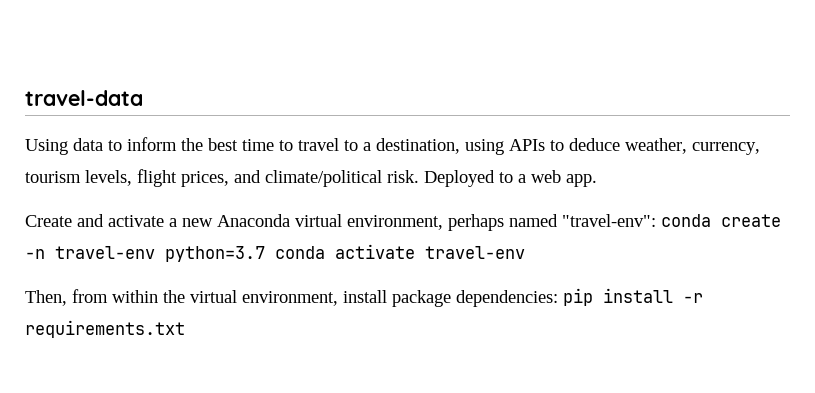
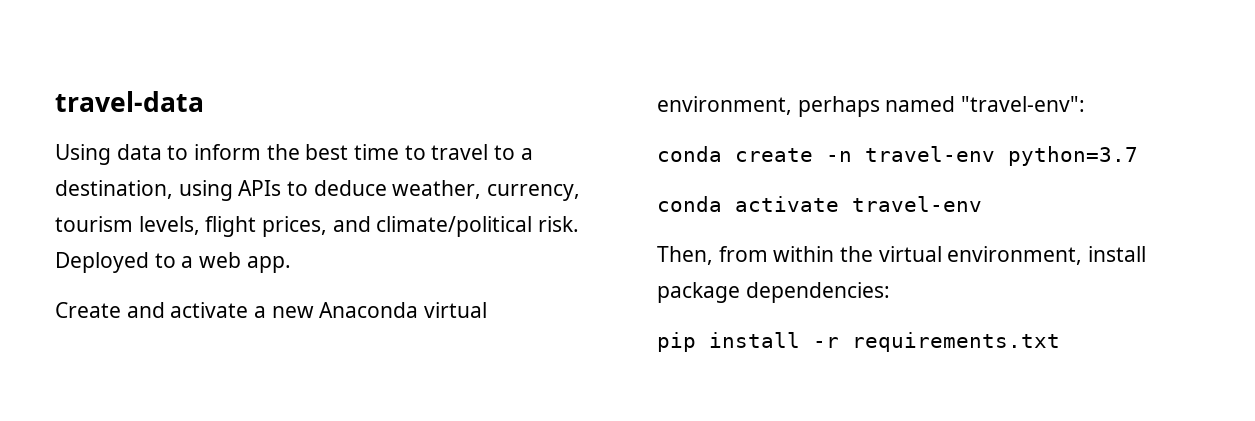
(656, 220) none -> (1086, 104) //
(265, 254) none -> (1138, 156) //
(558, 298) none -> (890, 292) //

